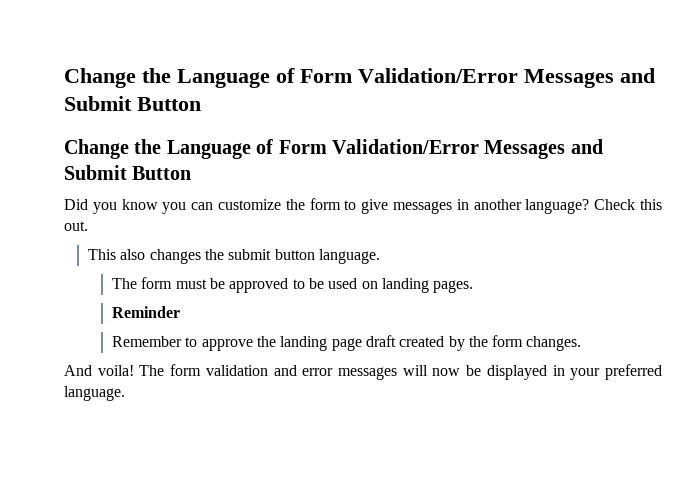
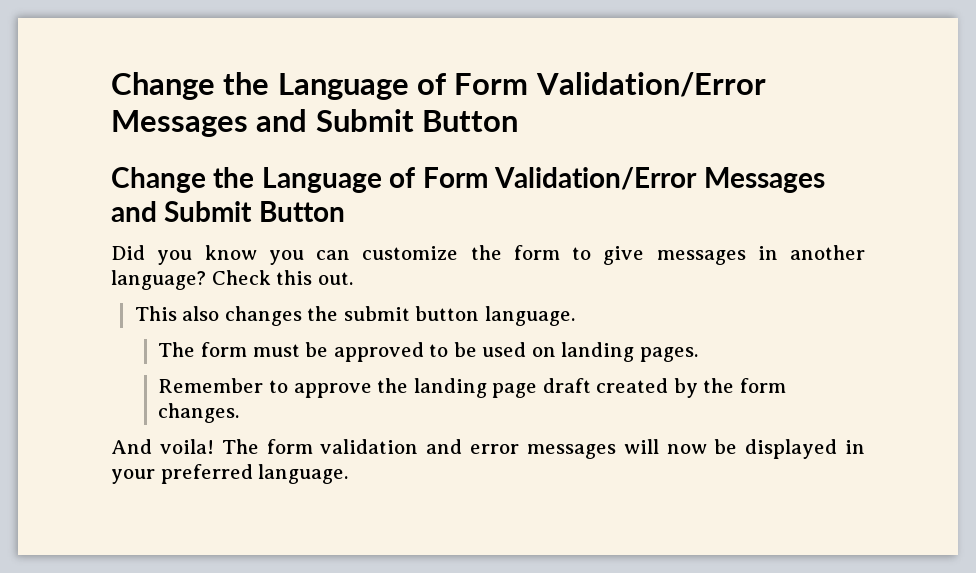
[111,306,180,318] // Reminder -> (698, 354) none

